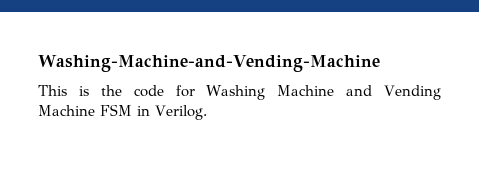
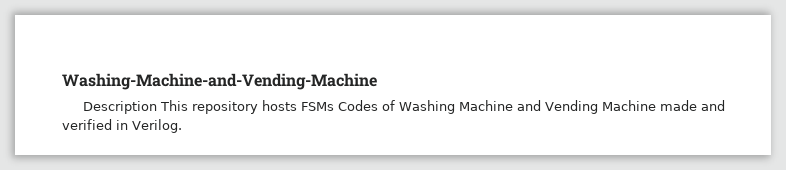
[38,85,195,97] This is the code for -> [82,100,395,114] Description This repository hosts FSMs Codes of
[100,104,132,116] FSM -> [659,100,725,111] [62,119,112,130] made and verified

